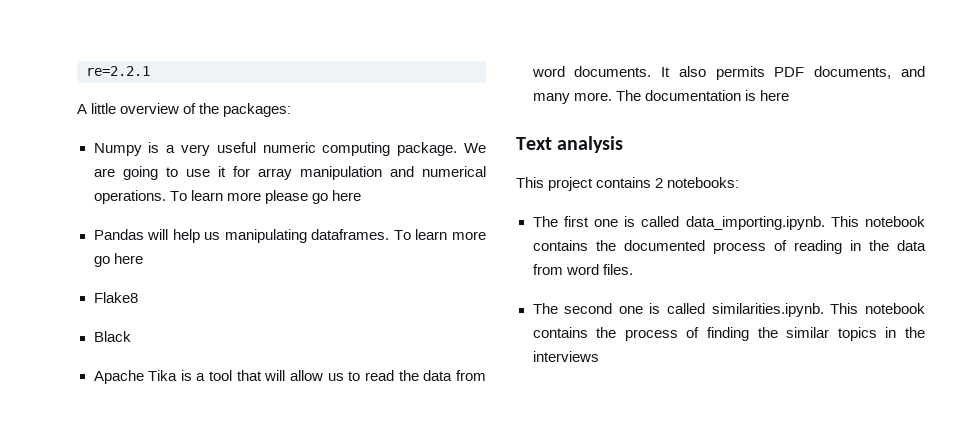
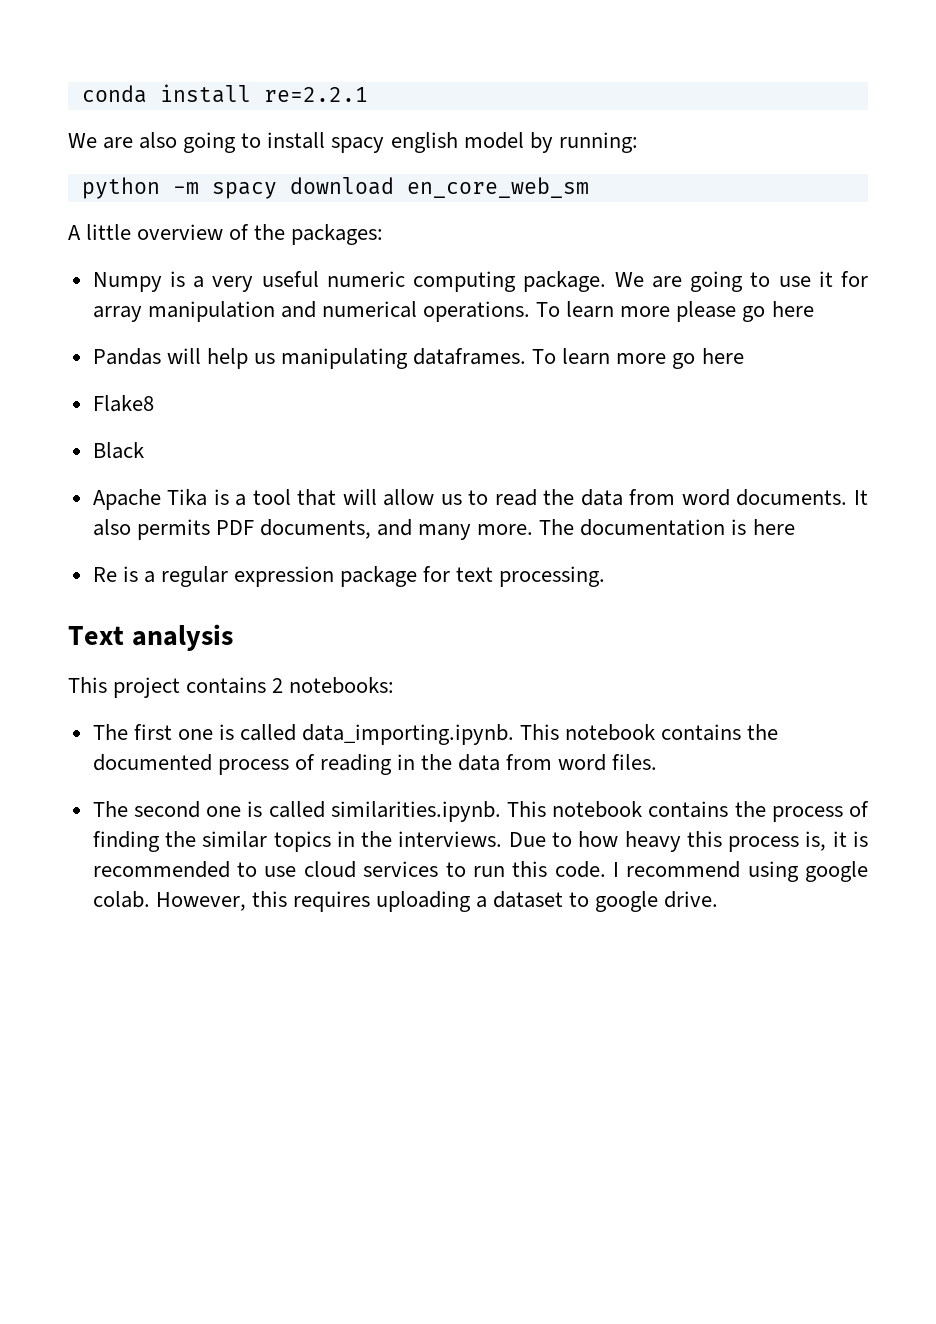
(86, 71) none -> [81,84,251,103] conda install
(150, 71) none -> [68,132,638,153] [81,177,589,199] // We are also going to install spacy english model by running: // python -m spacy download en_core_web_sm
(789, 95) none -> [92,566,606,587] // Re is a regular expression package for text processing.
[532,351,599,362] interviews -> [398,831,868,852] [92,861,868,882] [92,891,719,912] interviews. Due to how heavy this process is, it is recommended to use cloud services to run this code. I recommend using google colab. However, this requires uploading a dataset to google drive.

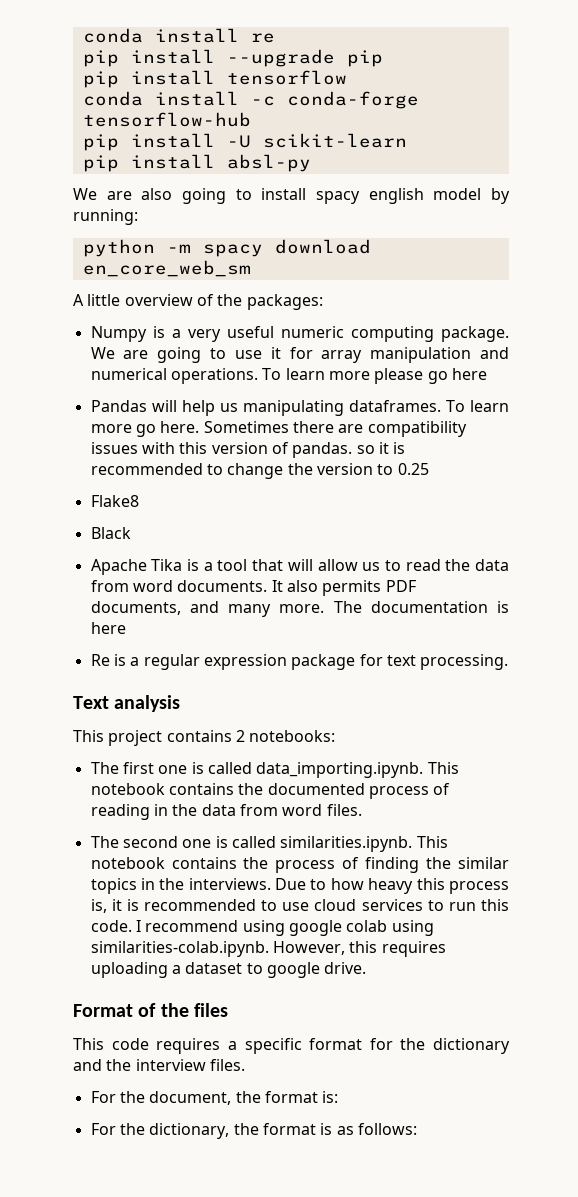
[81,84,368,103] conda install re=2.2.1 -> [82,28,275,43] [82,49,383,67] [82,70,347,88] [82,91,419,109] [82,112,251,127] [82,133,407,151] [82,154,311,172] conda install re // pip install --upgrade pip // pip install tensorflow // conda install -c conda-forge tensorflow-hub // pip install -U scikit-learn // pip install absl-py
[701,348,744,364] here -> [160,421,467,437] [90,442,406,458] [90,463,429,479] here. Sometimes there are compatibility issues with this version of pandas. so it is recommended to change the version to 0.25
[92,891,150,908] colab. -> [346,920,434,936] [90,941,269,957] colab using similarities-colab.ipynb.
(719, 899) none -> [73,1003,228,1017] [73,1038,510,1054] [73,1059,245,1071] [90,1091,339,1105] [90,1123,417,1139] // Format of the files // This code requires a specific format for the dictionary and the interview files. // For the document, the format is: // For the dictionary, the format is as follows:

